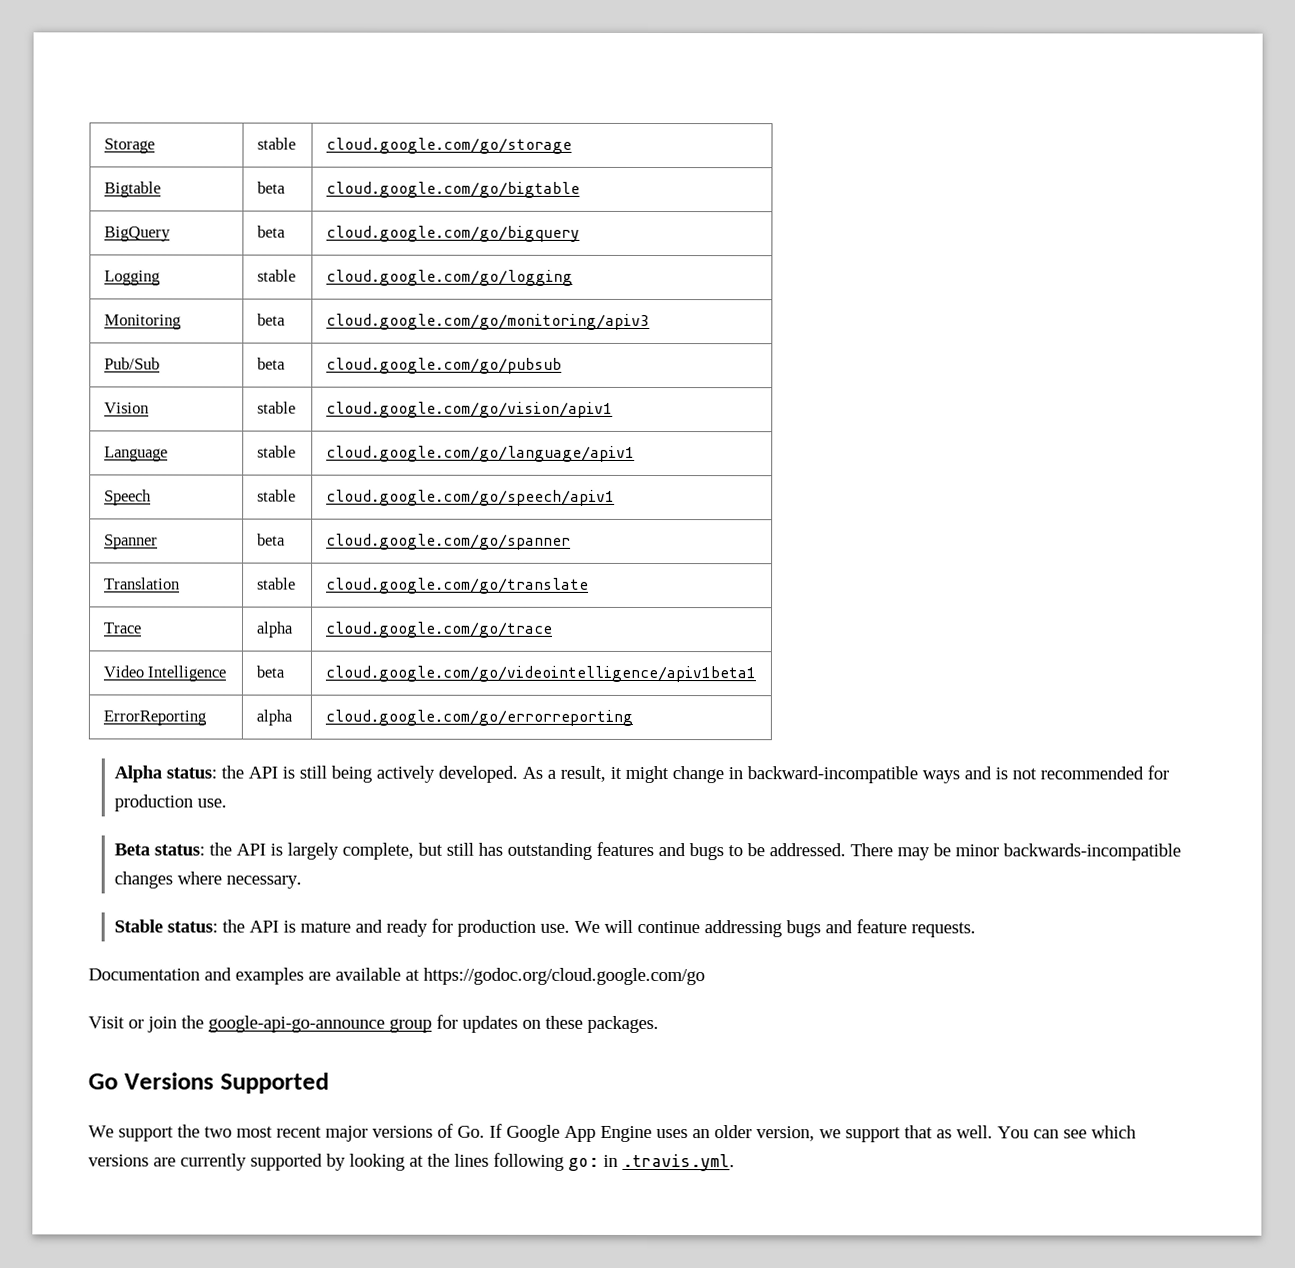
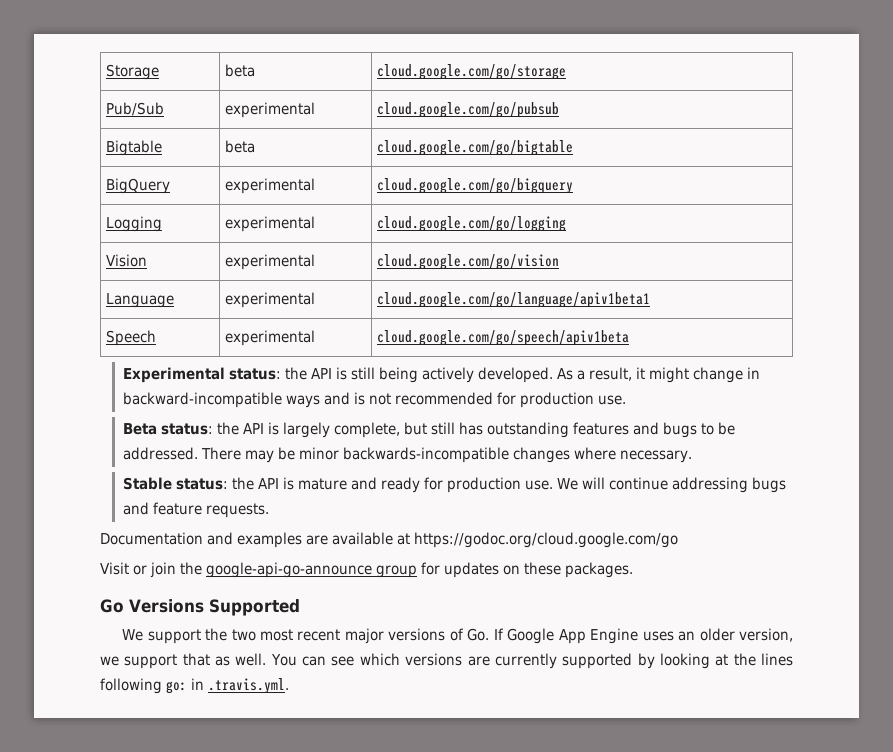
[256,137,296,150] stable -> [225,64,256,77] beta
(572, 145) none -> [106,102,165,116] [225,102,316,118] [377,102,560,118] // Pub/Sub | experimental | cloud.google.com/go/pubsub
[256,225,286,238] beta -> [225,178,316,194] experimental
[256,269,296,282] stable -> [225,216,316,232] experimental
[103,314,181,330] [256,313,286,326] [325,313,650,331] [103,357,160,370] [256,357,286,370] [325,357,562,374] // Monitoring | beta | cloud.google.com/go/monitoring/apiv3 // Pub/Sub | beta | cloud.google.com/go/pubsub -> (567, 224) none
[256,401,296,414] [325,401,613,418] stable | cloud.google.com/go/vision/apiv1 -> [225,254,316,270] [377,254,560,270] experimental | cloud.google.com/go/vision
[256,445,296,458] [325,445,635,462] stable | cloud.google.com/go/language/apiv1 -> [225,292,316,308] [377,292,651,308] experimental | cloud.google.com/go/language/apiv1beta1
[256,489,296,502] [325,489,615,506] [103,534,158,550] [256,533,286,546] [325,533,571,550] [103,577,180,590] [256,577,296,590] [325,577,589,594] [103,622,142,634] [255,621,294,638] [324,621,553,638] [102,665,227,682] [255,665,285,678] [324,665,756,683] [102,710,206,726] [255,709,293,726] [324,709,633,726] [113,765,162,783] stable | cloud.google.com/go/speech/apiv1 // Spanner | beta | cloud.google.com/go/spanner // Translation | stable | cloud.google.com/go/translate // Trace | alpha | cloud.google.com/go/trace // Video Intelligence | beta | cloud.google.com/go/videointelligence/apiv1beta1 // ErrorReporting | alpha | cloud.google.com/go/errorreporting // Alpha -> [225,330,316,346] [377,330,630,346] [122,367,225,383] experimental | cloud.google.com/go/speech/apiv1beta // Experimental

